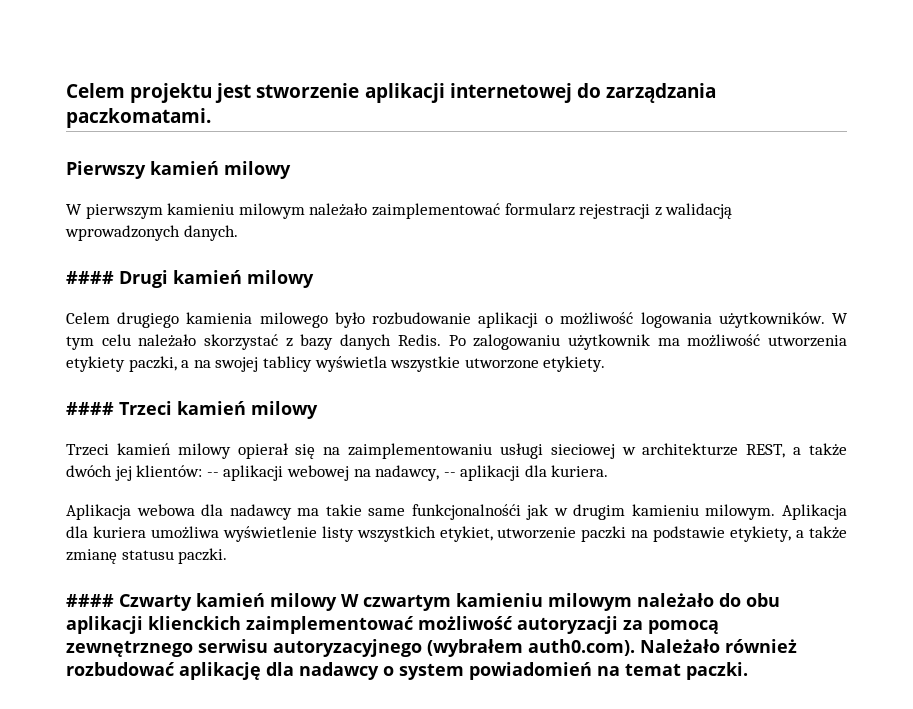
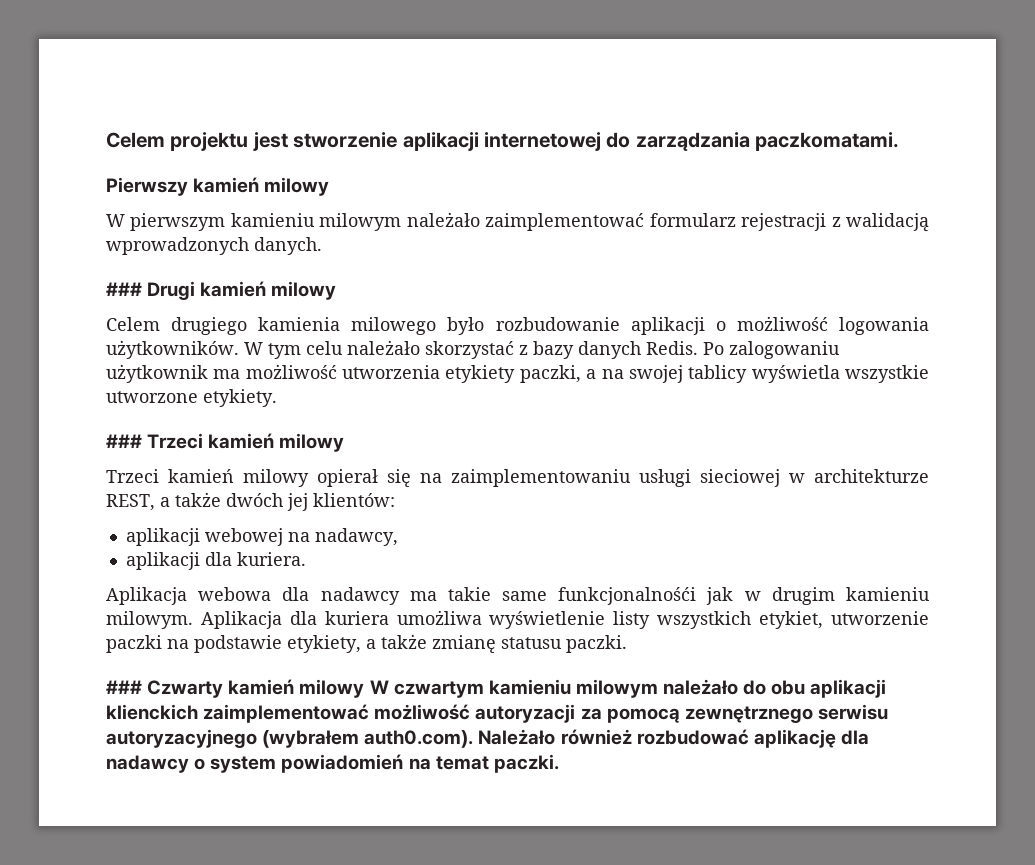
[66,271,114,284] #### -> [106,282,142,296] ###
[66,402,114,415] #### -> [106,434,142,448] ###
[206,472,219,477] -- -> (395, 500) //
[443,472,456,477] -- -> (398, 537) //
[66,594,114,607] #### -> [106,680,142,694] ###

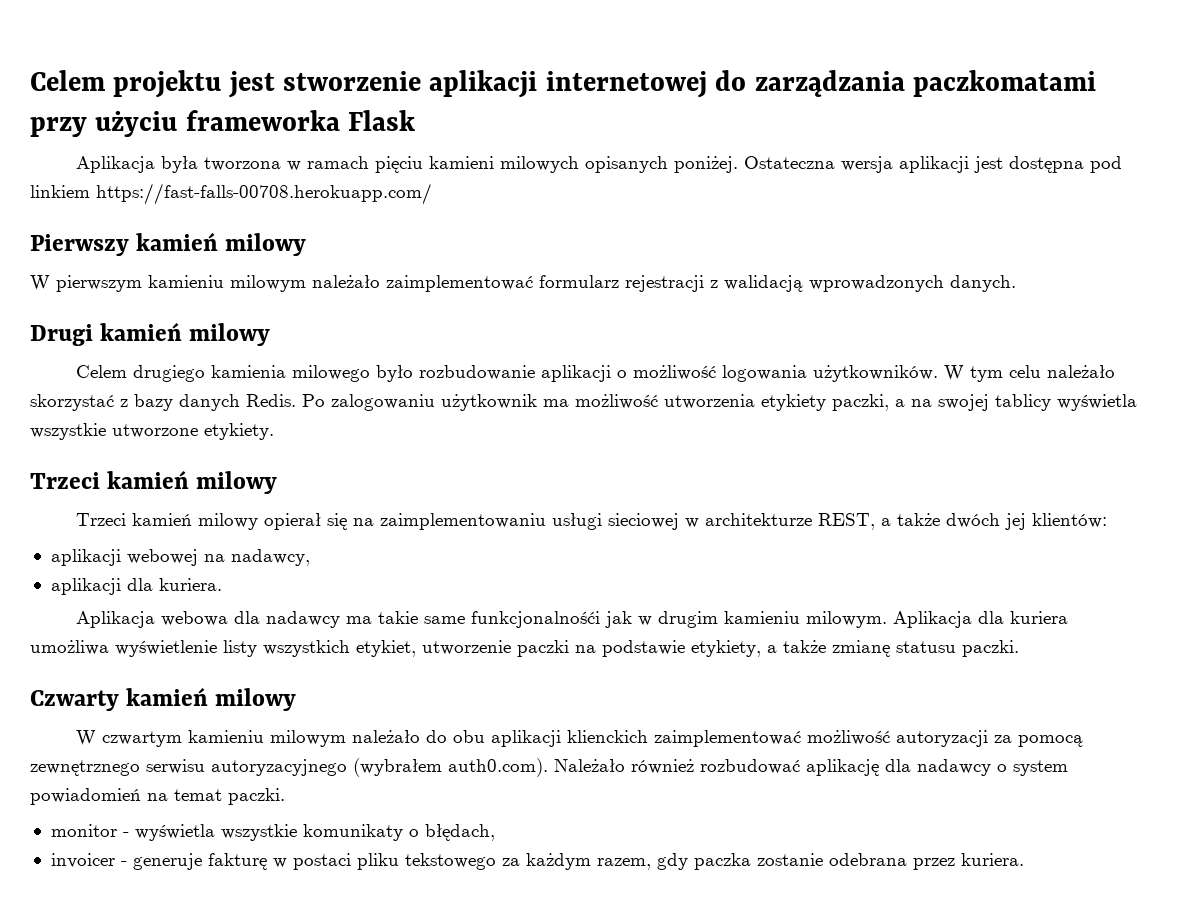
[755,132,900,151] paczkomatami. -> [912,70,1096,97] [30,110,416,137] [75,156,1122,173] [30,183,432,205] paczkomatami przy użyciu frameworka Flask // Aplikacja była tworzona w ramach pięciu kamieni milowych opisanych poniżej. Ostateczna wersja aplikacji jest dostępna pod linkiem https://fast-falls-00708.herokuapp.com/
[106,282,142,296] ### -> (1016, 283) none
[106,434,142,448] ### -> (274, 431) none
[106,680,142,694] ### -> (1019, 648) none
(365, 688) none -> (297, 699) //
(559, 763) none -> [50,824,495,841] [50,853,1024,870] // monitor - wyświetla wszystkie komunikaty o błędach, // invoicer - generuje fakturę w postaci pliku tekstowego za każdym razem, gdy paczka zostanie odebrana przez kuriera.

